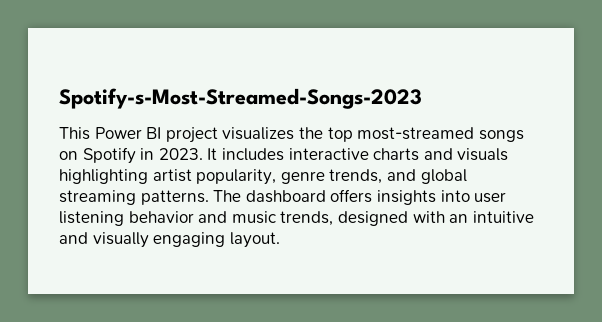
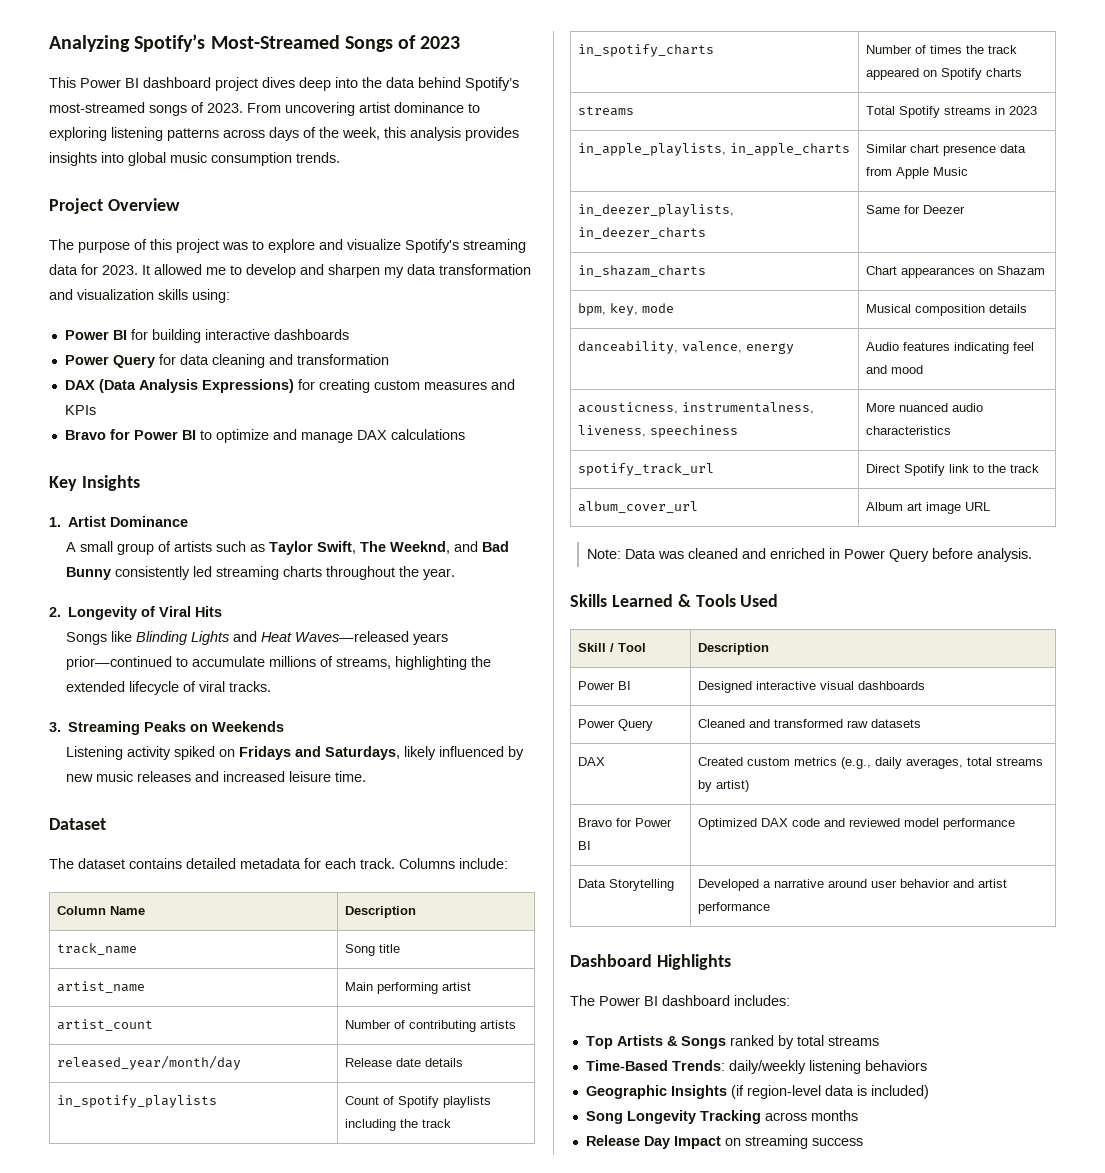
[59,88,422,109] [59,127,524,143] [59,147,509,164] [59,169,467,185] [59,189,507,205] [59,211,534,226] [59,232,280,248] Spotify-s-Most-Streamed-Songs-2023 // This Power BI project visualizes the top most-streamed songs on Spotify in 2023. It includes interactive charts and visuals highlighting artist popularity, genre trends, and global streaming patterns. The dashboard offers insights into user listening behavior and music trends, designed with an intuitive and visually engaging layout. -> [49,34,461,52] [49,77,519,91] [49,102,480,116] [49,127,519,141] [49,152,340,166] [49,198,180,214] [49,239,526,253] [49,264,531,278] [49,289,230,303] [64,329,349,343] [64,354,389,368] [64,379,515,393] [64,405,96,415] [64,429,465,443] [49,475,140,491] [49,516,189,527] [66,541,510,555] [66,566,456,580] [49,606,223,620] [66,631,449,645] [66,656,492,670] [66,681,272,695] [49,721,285,735] [66,746,525,760] [66,771,367,782] [49,818,106,830] [49,858,508,869] [57,906,146,915] [345,906,417,918] [57,943,138,955] [345,944,401,956] [57,981,146,993] [345,982,472,994] [57,1019,154,1031] [345,1020,517,1032] [57,1056,242,1070] [345,1058,464,1067] [57,1095,218,1108] [345,1096,492,1108] [345,1119,452,1131] [578,44,715,57] [866,45,1018,54] [866,68,1023,80] [578,106,635,116] [866,106,1038,118] [578,143,851,156] [866,144,1027,156] [866,167,969,179] [578,204,735,217] [578,227,707,239] [866,205,966,214] [578,265,707,277] [866,266,1046,278] [578,303,675,316] [866,304,1028,316] [578,341,795,354] [866,342,1035,354] [866,365,924,374] [578,402,815,414] [578,425,739,438] [866,403,984,412] [866,426,952,435] [578,463,715,476] [866,464,1040,476] [578,501,699,513] [866,502,991,514] [587,548,1033,562] [570,594,779,607] [578,643,647,652] [698,643,770,655] [578,681,632,690] [698,681,926,693] [578,719,654,731] [698,719,922,728] [578,757,606,766] [698,757,1044,769] [698,780,750,792] [578,818,673,827] [578,841,592,850] [698,818,1016,830] [578,879,675,891] [698,879,1008,891] [698,902,771,914] [570,954,731,970] [570,995,790,1006] [585,1035,879,1049] [585,1060,927,1074] [585,1085,929,1099] [585,1110,858,1124] [585,1135,863,1149] Analyzing Spotify’s Most-Streamed Songs of 2023 // This Power BI dashboard project dives deep into the data behind Spotify’s most-streamed songs of 2023. From uncovering artist dominance to exploring listening patterns across days of the week, this analysis provides insights into global music consumption trends. // Project Overview // The purpose of this project was to explore and visualize Spotify's streaming data for 2023. It allowed me to develop and sharpen my data transformation and visualization skills using: // Power BI for building interactive dashboards // Power Query for data cleaning and transformation // DAX (Data Analysis Expressions) for creating custom measures and KPIs // Bravo for Power BI to optimize and manage DAX calculations // Key Insights // 1. Artist Dominance // A small group of artists such as Taylor Swift, The Weeknd, and Bad Bunny consistently led streaming charts throughout the year. // 2. Longevity of Viral Hits // Songs like Blinding Lights and Heat Waves—released years prior—continued to accumulate millions of streams, highlighting the extended lifecycle of viral tracks. // 3. Streaming Peaks on Weekends // Listening activity spiked on Fridays and Saturdays, likely influenced by new music releases and increased leisure time. // Dataset // The dataset contains detailed metadata for each track. Columns include: // Column Name | Description // track_name | Song title // artist_name | Main performing artist // artist_count | Number of contributing artists // released_year/month/day | Release date details // in_spotify_playlists | Count of Spotify playlists including the track // in_spotify_charts | Number of times the track appeared on Spotify charts // streams | Total Spotify streams in 2023 // in_apple_playlists, in_apple_charts | Similar chart presence data from Apple Music // in_deezer_playlists, in_deezer_charts | Same for Deezer // in_shazam_charts | Chart appearances on Shazam // bpm, key, mode | Musical composition details // danceability, valence, energy | Audio features indicating feel and mood // acousticness, instrumentalness, liveness, speechiness | More nuanced audio characteristics // spotify_track_url | Direct Spotify link to the track // album_cover_url | Album art image URL // Note: Data was cleaned and enriched in Power Query before analysis. // Skills Learned & Tools Used // Skill / Tool | Description // Power BI | Designed interactive visual dashboards // Power Query | Cleaned and transformed raw datasets // DAX | Created custom metrics (e.g., daily averages, total streams by artist) // Bravo for Power BI | Optimized DAX code and reviewed model performance // Data Storytelling | Developed a narrative around user behavior and artist performance // Dashboard Highlights // The Power BI dashboard includes: // Top Artists & Songs ranked by total streams // Time-Based Trends: daily/weekly listening behaviors // Geographic Insights (if region-level data is included) // Song Longevity Tracking across months // Release Day Impact on streaming success

